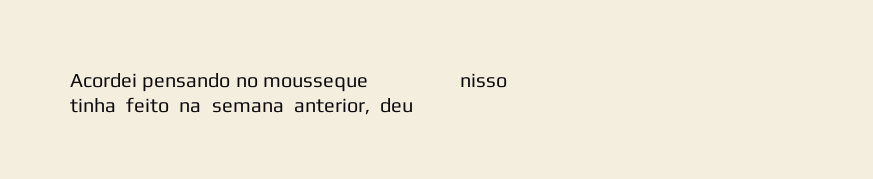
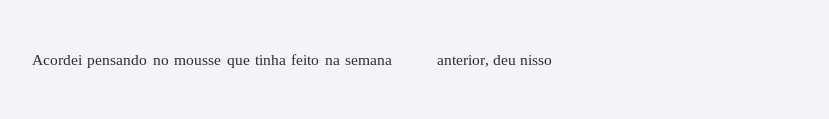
[263,77,369,92] mousseque -> [174,58,250,68] mousse que

